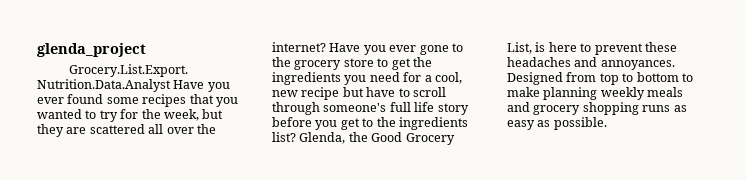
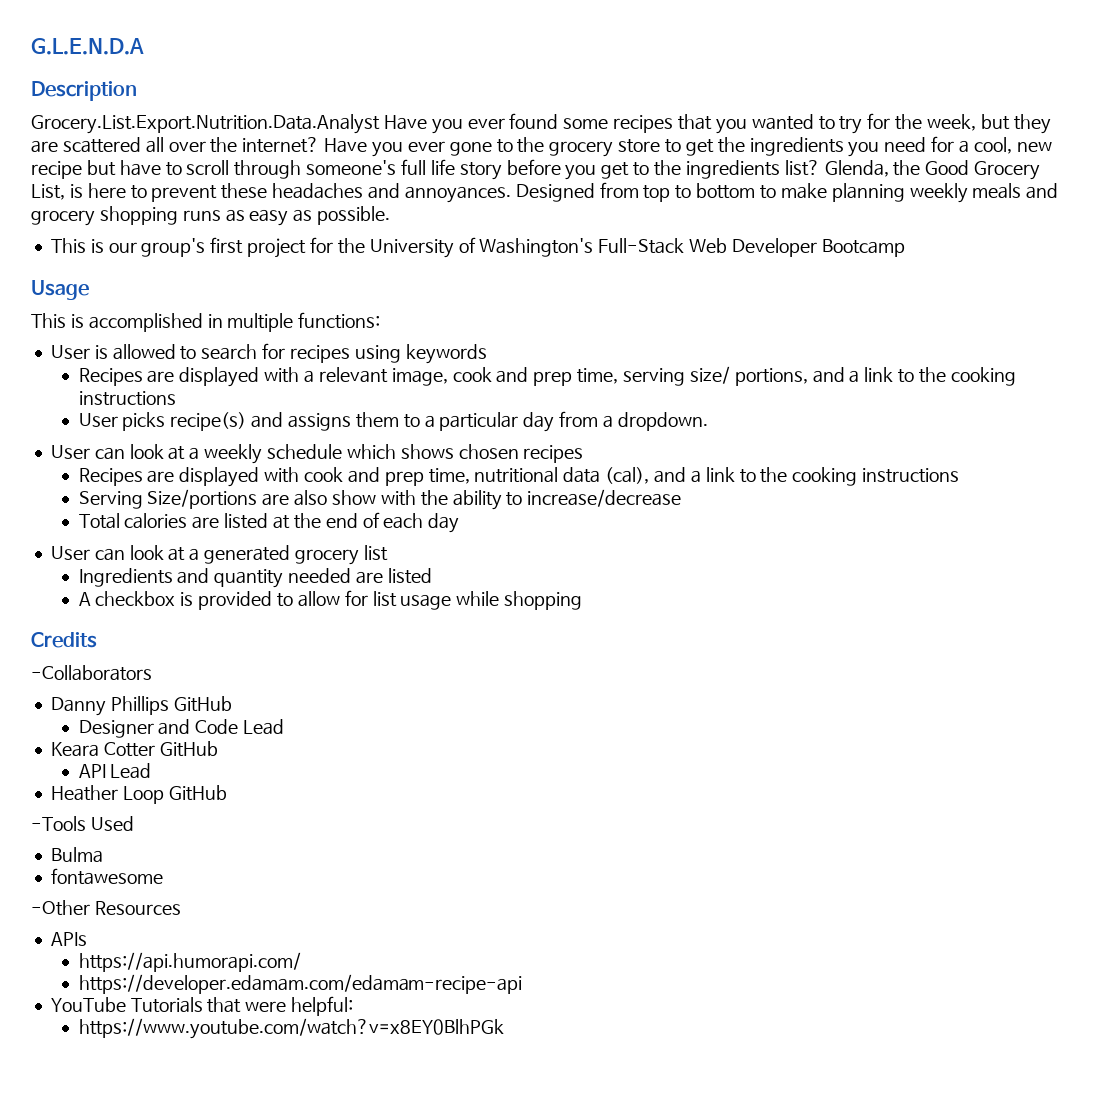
[37,43,146,57] glenda_project -> [31,38,144,55] [31,81,137,101] G.L.E.N.D.A // Description
(607, 123) none -> [50,237,905,258] [31,280,89,300] [31,312,381,332] [50,343,487,364] [78,366,1016,387] [78,391,176,406] [78,411,708,432] [50,444,584,464] [78,467,960,487] [78,489,682,510] [78,512,460,533] [50,545,388,565] [78,568,432,588] [78,590,583,610] [31,632,97,648] [31,665,152,681] [50,696,232,716] [78,719,285,738] [50,741,218,757] [78,763,152,779] [50,785,227,804] [31,816,134,831] [50,847,103,863] [50,868,163,885] [31,900,181,916] [50,932,87,946] [78,952,301,972] [78,974,523,994] [50,996,354,1016] [78,1018,504,1039] // This is our group's first project for the University of Washington's Full-Stack Web Developer Bootcamp // Usage // This is accomplished in multiple functions: // User is allowed to search for recipes using keywords // Recipes are displayed with a relevant image, cook and prep time, serving size/ portions, and a link to the cooking instructions // User picks recipe(s) and assigns them to a particular day from a dropdown. // User can look at a weekly schedule which shows chosen recipes // Recipes are displayed with cook and prep time, nutritional data (cal), and a link to the cooking instructions // Serving Size/portions are also show with the ability to increase/decrease // Total calories are listed at the end of each day // User can look at a generated grocery list // Ingredients and quantity needed are listed // A checkbox is provided to allow for list usage while shopping // Credits // -Collaborators // Danny Phillips GitHub // Designer and Code Lead // Keara Cotter GitHub // API Lead // Heather Loop GitHub // -Tools Used // Bulma // fontawesome // -Other Resources // APIs // https://api.humorapi.com/ // https://developer.edamam.com/edamam-recipe-api // YouTube Tutorials that were helpful: // https://www.youtube.com/watch?v=x8EY0BlhPGk

